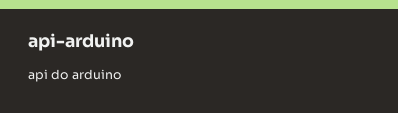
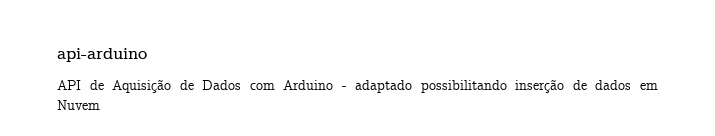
[28,69,121,82] api do arduino -> [57,79,659,93] [57,100,100,110] API de Aquisição de Dados com Arduino - adaptado possibilitando inserção de dados em Nuvem

